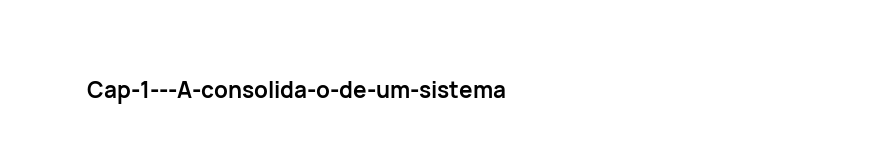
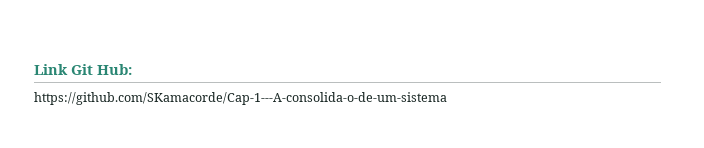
[87,81,506,104] Cap-1---A-consolida-o-de-um-sistema -> [34,64,132,75] [34,92,447,105] Link Git Hub: // https://github.com/SKamacorde/Cap-1---A-consolida-o-de-um-sistema

